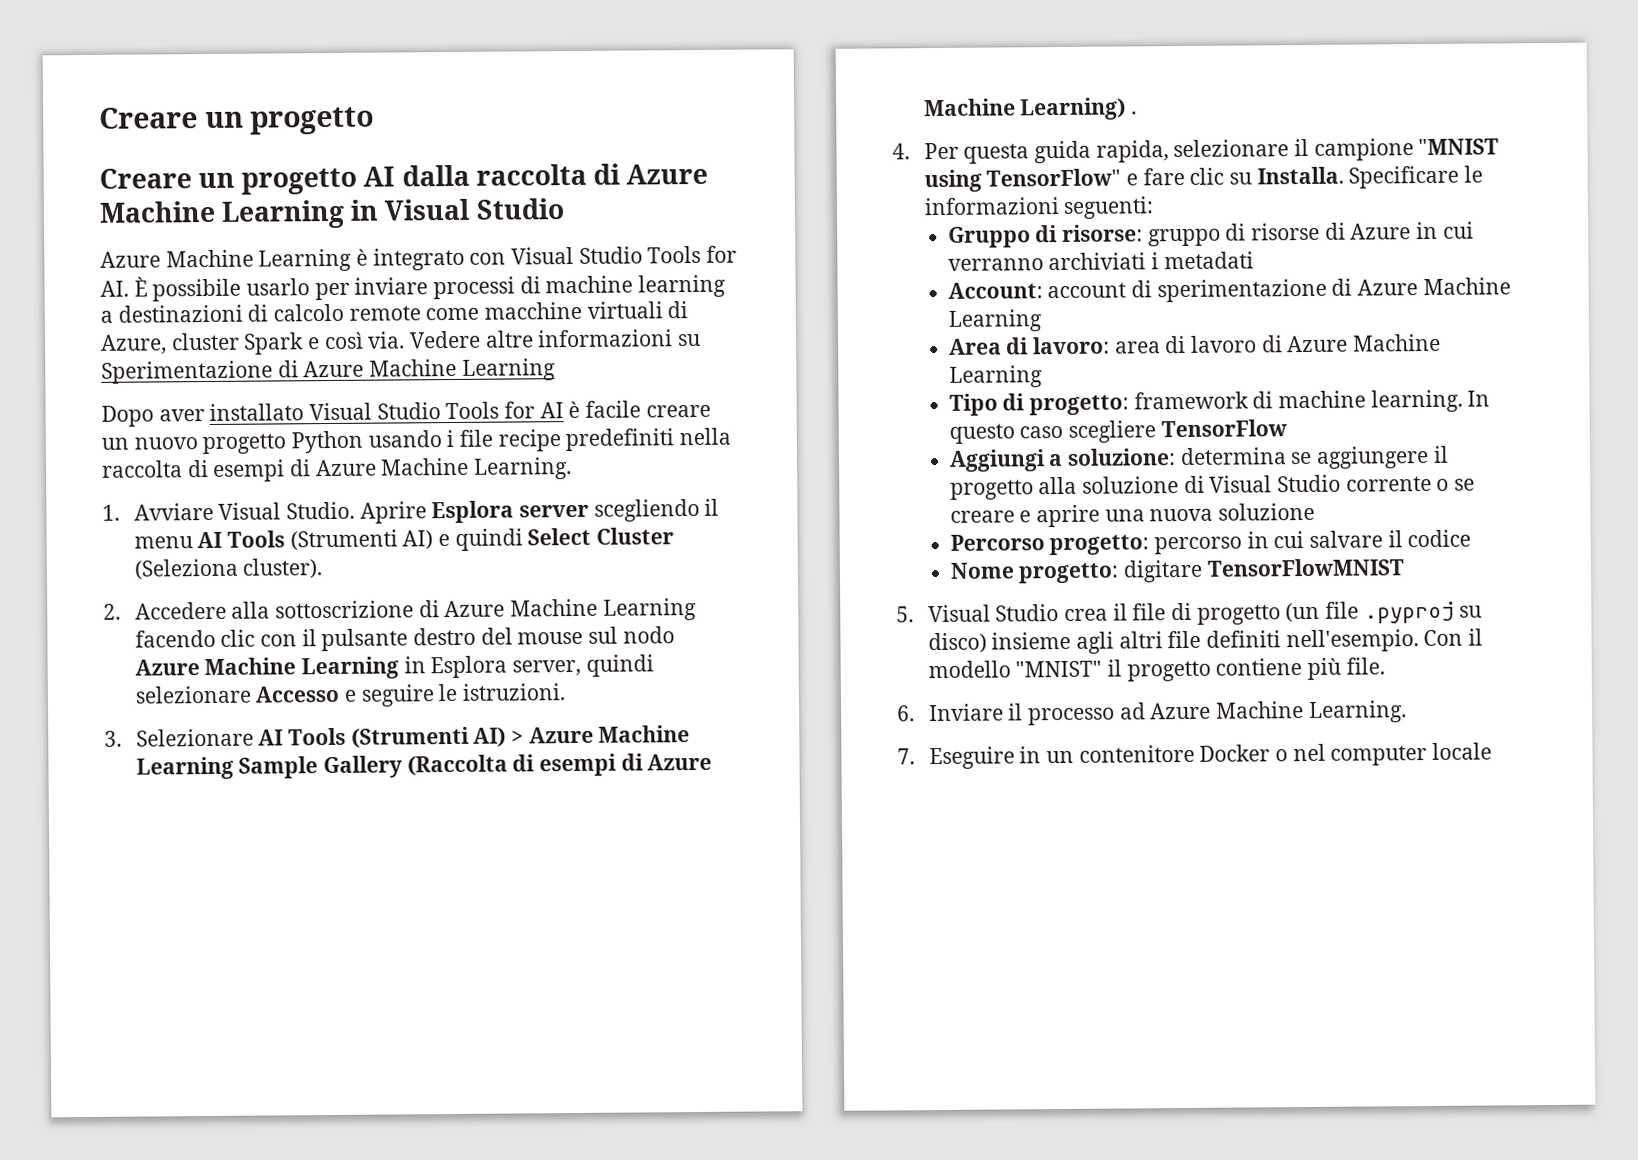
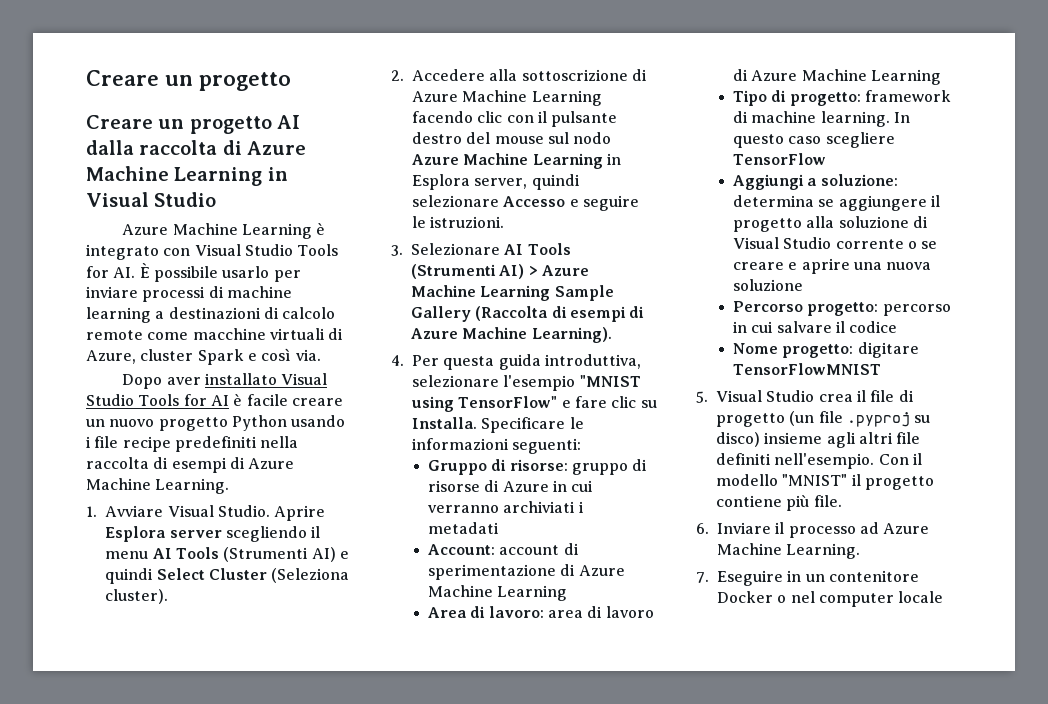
[409,329,702,349] [101,358,556,384] Vedere altre informazioni su Sperimentazione di Azure Machine Learning -> (321, 355) none
[1020,97,1137,121] Learning) . -> [531,327,612,343] Learning).
[1095,138,1414,163] rapida, selezionare il campione -> [544,354,641,369] [412,375,576,391] introduttiva, selezionare l'esempio

